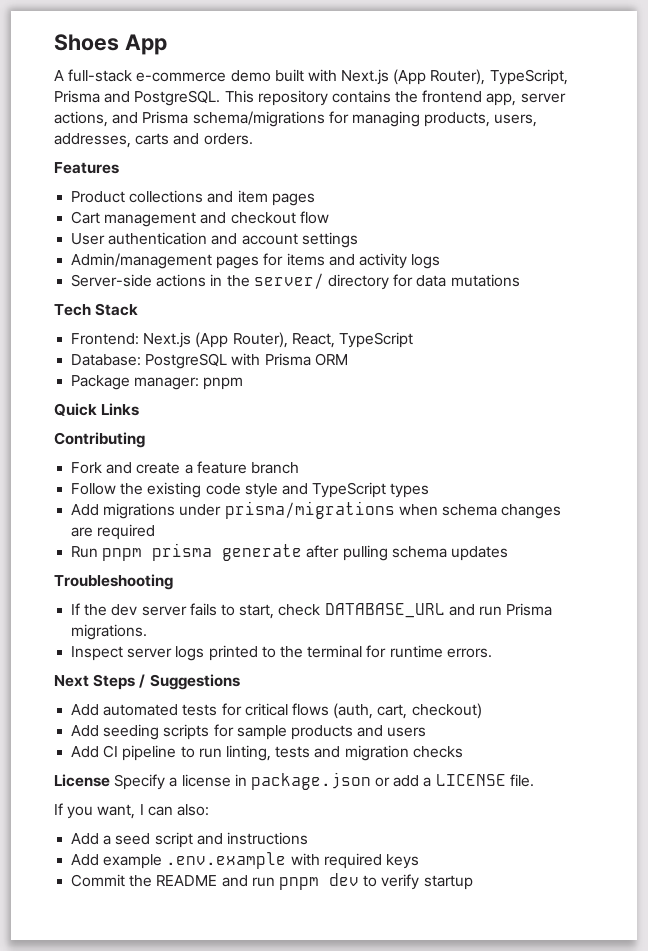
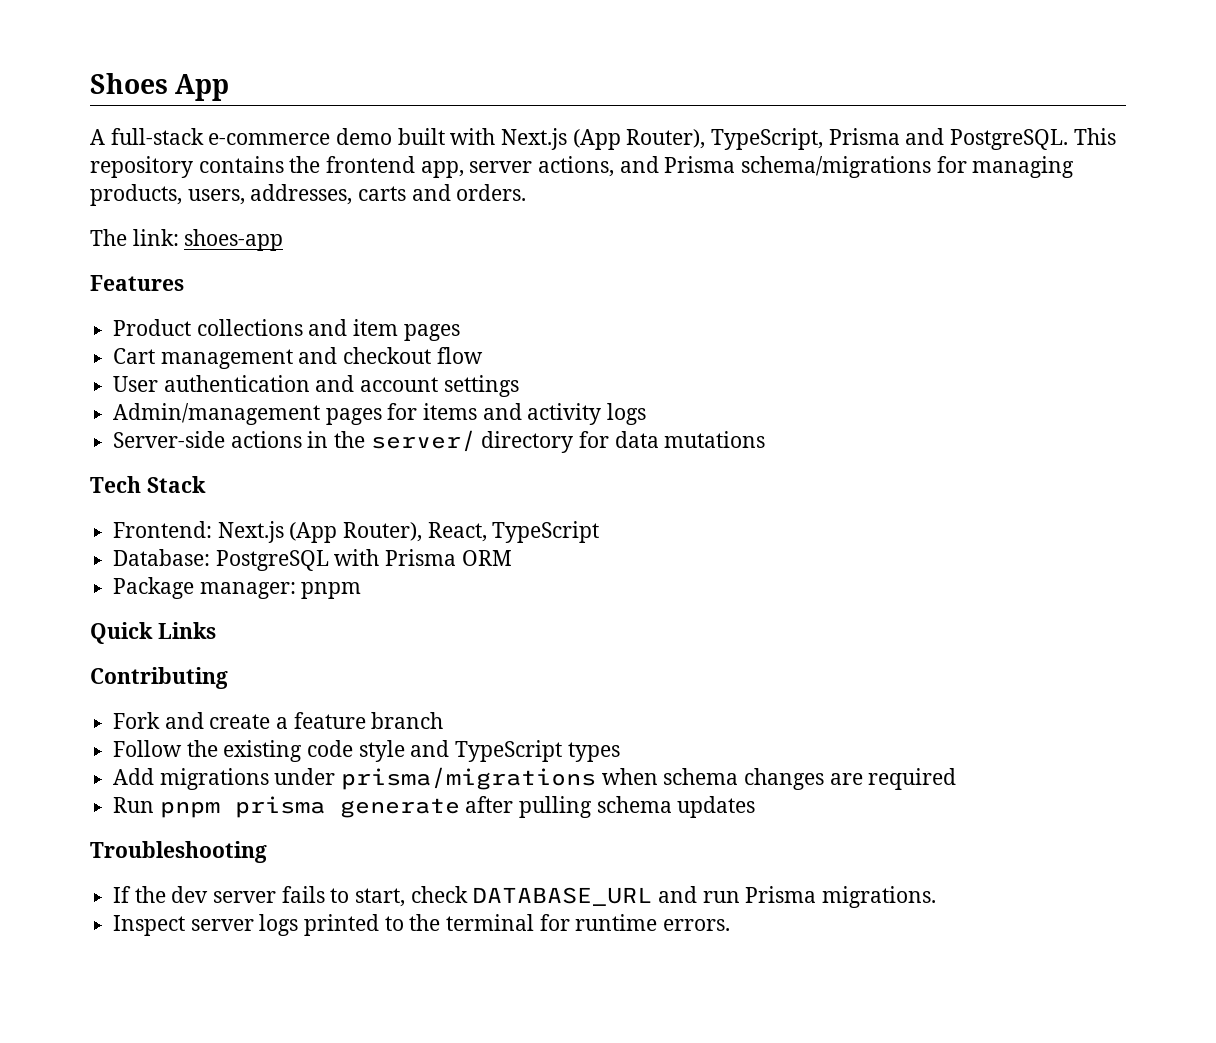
(253, 139) none -> [90,229,284,251] // The link: shoes-app
[54,674,240,690] [71,703,482,719] [71,724,427,740] [71,745,463,761] [54,772,534,790] [54,803,209,819] [71,832,308,848] [71,852,419,869] [71,873,473,890] // Next Steps / Suggestions // Add automated tests for critical flows (auth, cart, checkout) // Add seeding scripts for sample products and users // Add CI pipeline to run linting, tests and migration checks // License Specify a license in package.json or add a LICENSE file. // If you want, I can also: // Add a seed script and instructions // Add example .env.example with required keys // Commit the README and run pnpm dev to verify startup -> (731, 925) none

